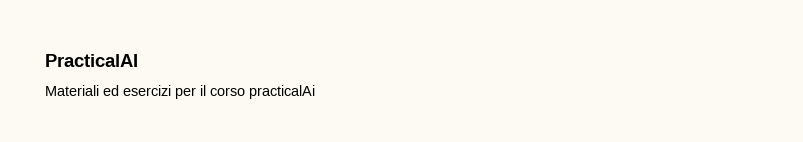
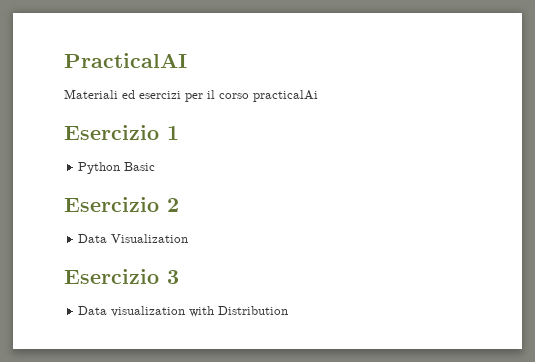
(315, 92) none -> [64,125,179,140] [78,162,156,174] [64,197,179,212] [78,234,189,243] [64,269,179,284] [78,306,289,317] // Esercizio 1 // Python Basic // Esercizio 2 // Data Visualization // Esercizio 3 // Data visualization with Distribution

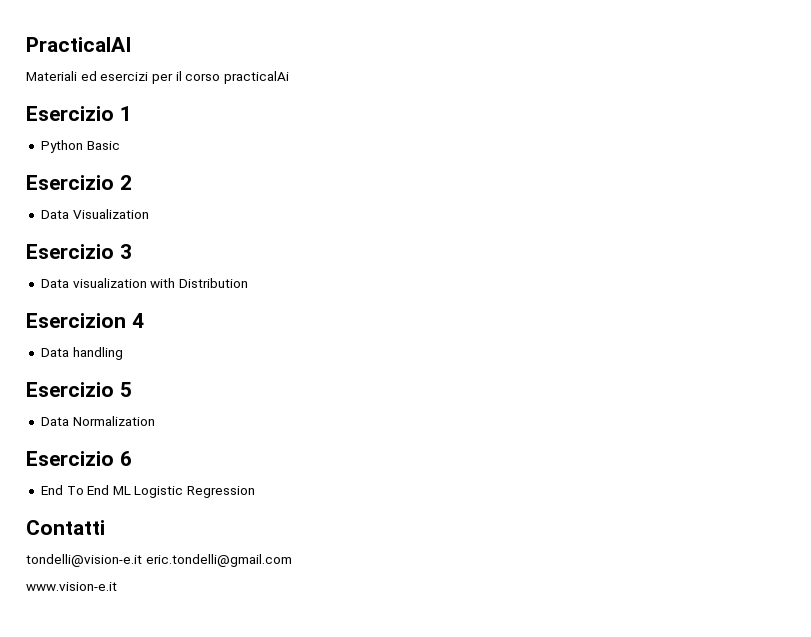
(289, 310) none -> [26,313,144,328] [40,347,123,360] [26,382,132,397] [40,416,155,426] [26,451,132,466] [40,485,256,498] [26,520,105,535] [26,554,292,567] [26,582,117,591] // Esercizion 4 // Data handling // Esercizio 5 // Data Normalization // Esercizio 6 // End To End ML Logistic Regression // Contatti // tondelli@vision-e.it eric.tondelli@gmail.com // www.vision-e.it

